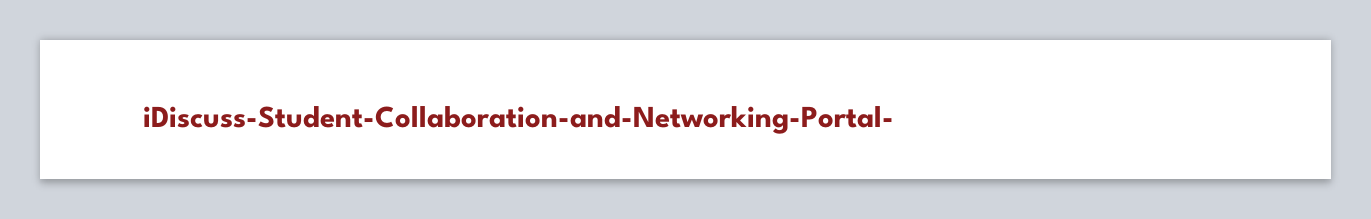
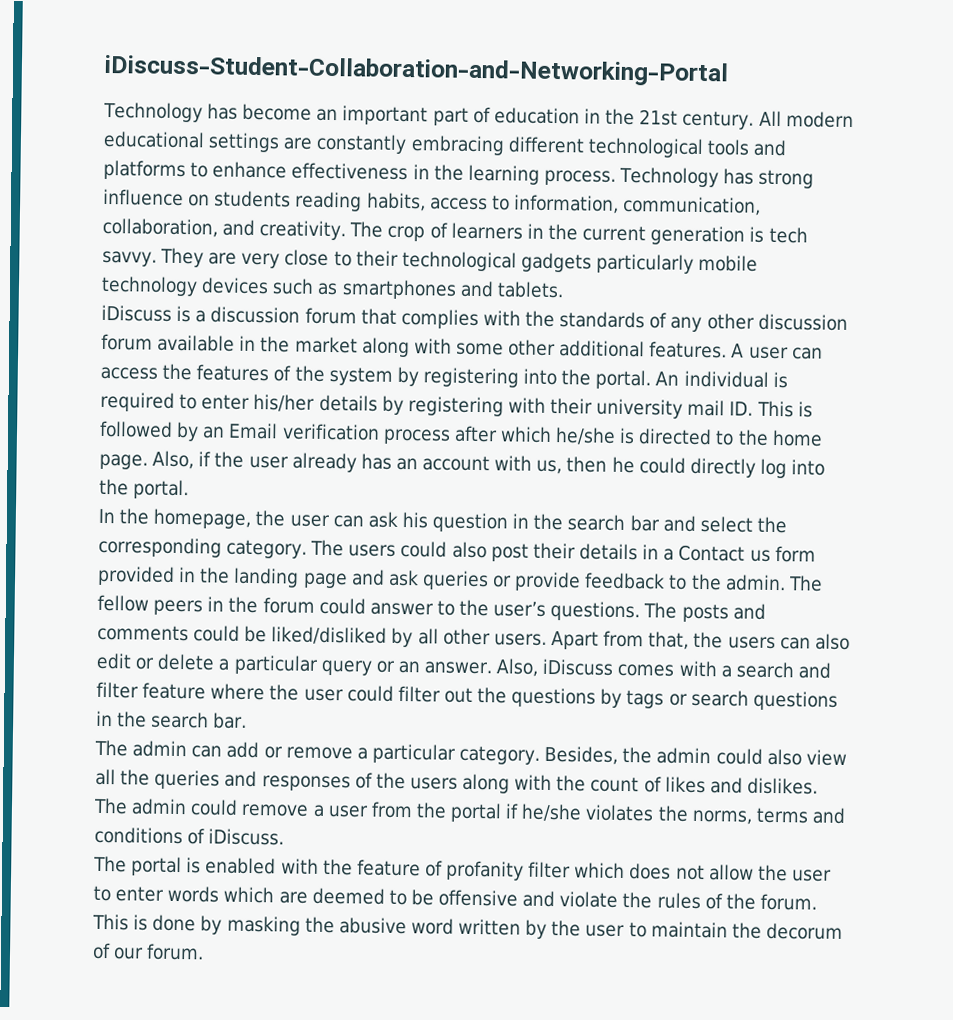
[143,106,894,134] iDiscuss-Student-Collaboration-and-Networking-Portal- -> [104,54,729,87] [103,101,854,130] [103,130,787,159] [103,159,815,189] [103,188,762,216] [102,217,808,246] [102,247,759,274] [101,275,564,300] [101,304,848,333] [101,333,823,360] [100,363,788,390] [100,391,813,419] [99,420,823,447] [99,450,826,479] [99,478,190,500] [98,508,787,534] [98,536,816,563] [97,565,823,592] [97,594,766,623] [97,624,850,651] [96,652,831,679] [96,681,838,711] [96,710,248,729] [94,739,847,766] [95,768,818,795] [93,797,846,825] [94,826,285,846] [93,855,832,882] [93,885,817,911] [92,913,843,940] [92,942,205,961] iDiscuss-Student-Collaboration-and-Networking-Portal // Technology has become an important part of education in the 21st century. All modern educational settings are constantly embracing different technological tools and platforms to enhance effectiveness in the learning process. Technology has strong influence on students reading habits, access to information, communication, collaboration, and creativity. The crop of learners in the current generation is tech savvy. They are very close to their technological gadgets particularly mobile technology devices such as smartphones and tablets. // iDiscuss is a discussion forum that complies with the standards of any other discussion forum available in the market along with some other additional features. A user can access the features of the system by registering into the portal. An individual is required to enter his/her details by registering with their university mail ID. This is followed by an Email verification process after which he/she is directed to the home page. Also, if the user already has an account with us, then he could directly log into the portal. // In the homepage, the user can ask his question in the search bar and select the corresponding category. The users could also post their details in a Contact us form provided in the landing page and ask queries or provide feedback to the admin. The fellow peers in the forum could answer to the user’s questions. The posts and comments could be liked/disliked by all other users. Apart from that, the users can also edit or delete a particular query or an answer. Also, iDiscuss comes with a search and filter feature where the user could filter out the questions by tags or search questions in the search bar. // The admin can add or remove a particular category. Besides, the admin could also view all the queries and responses of the users along with the count of likes and dislikes. The admin could remove a user from the portal if he/she violates the norms, terms and conditions of iDiscuss. // The portal is enabled with the feature of profanity filter which does not allow the user to enter words which are deemed to be offensive and violate the rules of the forum. This is done by masking the abusive word written by the user to maintain the decorum of our forum.

